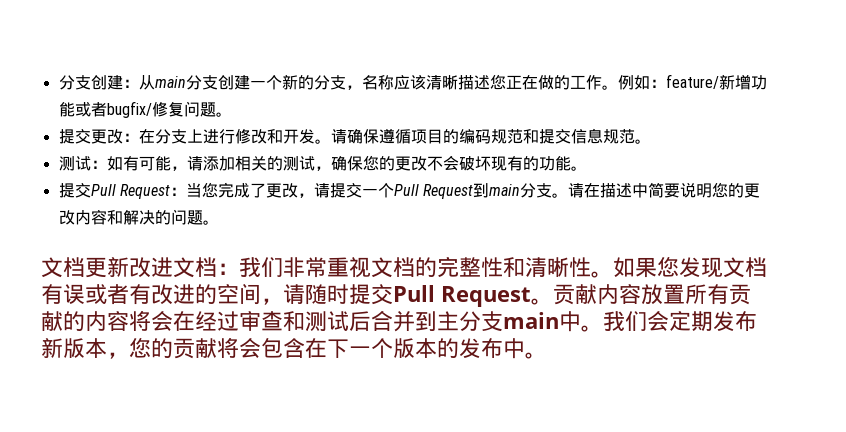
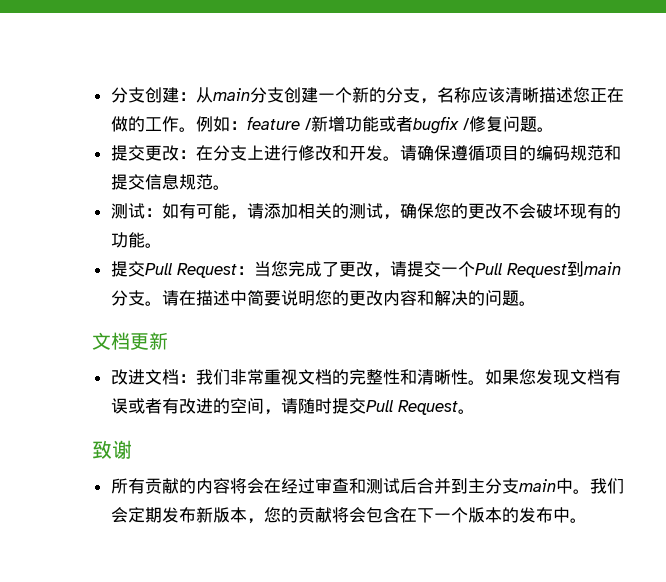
[665,74,719,89] feature/ -> [246,116,312,130] feature /
[106,101,152,118] bugfix/ -> [412,116,470,134] bugfix /
(129, 267) none -> (168, 341) //
[553,284,685,305] 贡献内容放置 -> [92,440,132,459] // 致谢 //

